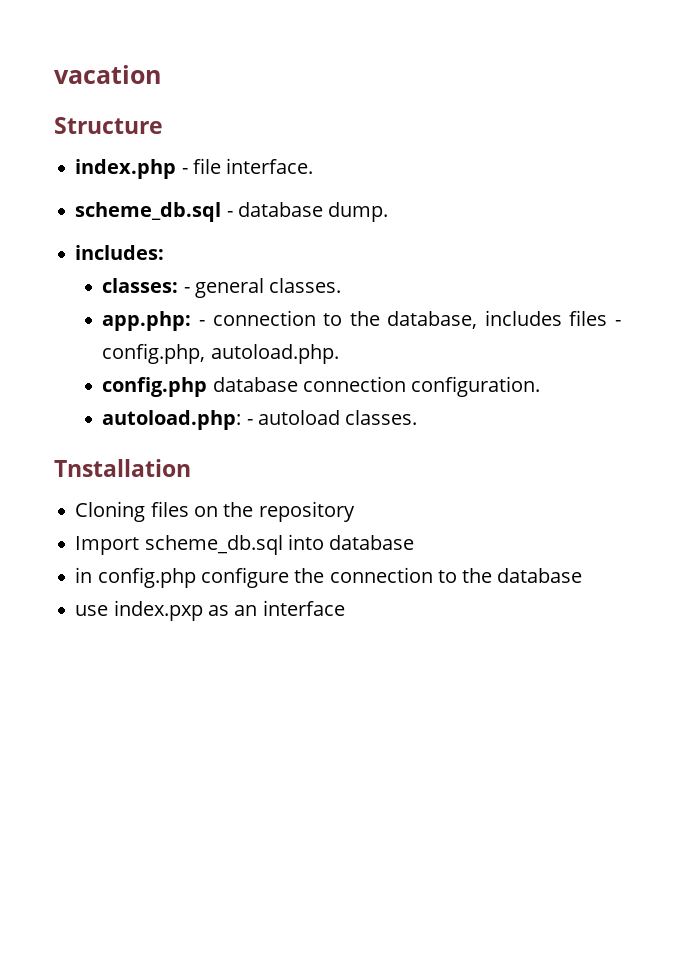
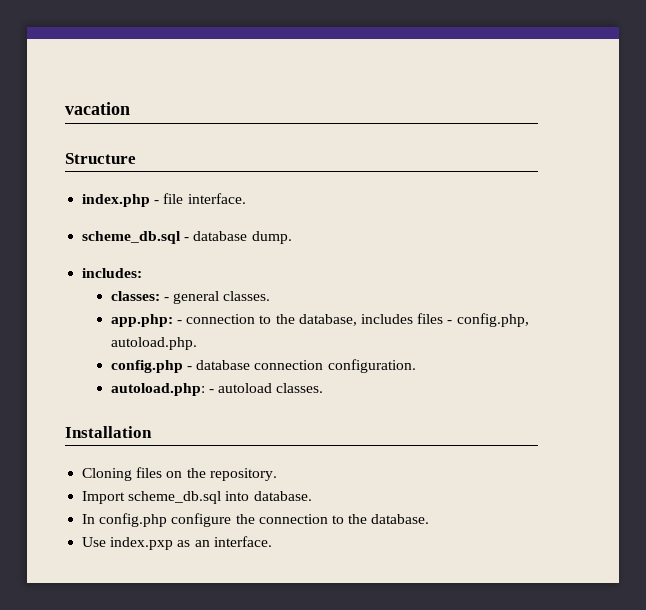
(208, 387) none -> [187,366,193,370] -
[54,459,191,477] Tnstallation -> [65,426,152,438] Installation
[258,501,355,522] repository -> [209,468,277,481] repository.
[329,535,415,550] [75,567,93,583] database // in -> [253,491,312,501] [82,514,96,524] database. // In
[497,568,583,583] [75,605,109,616] database // use -> [371,514,430,524] [82,537,107,547] database. // Use
[262,600,345,616] interface -> [213,536,272,547] interface.

